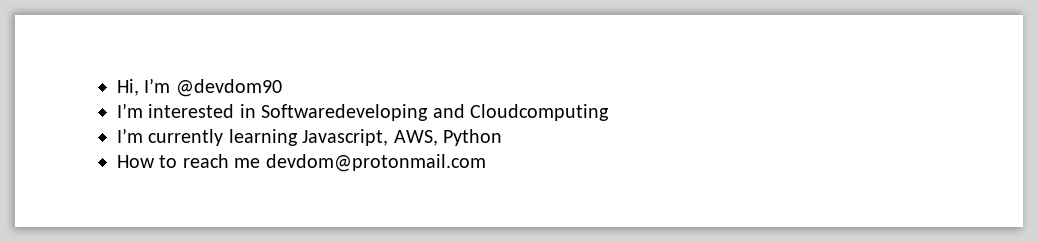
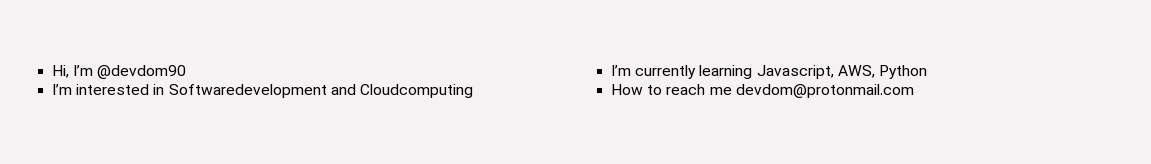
[261,104,429,121] Softwaredeveloping -> [168,84,327,98] Softwaredevelopment

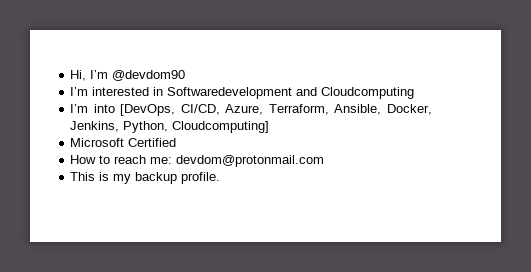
[635,65,927,79] currently learning Javascript, AWS, Python -> [93,104,432,116] [70,121,270,133] [70,138,177,147] into [DevOps, CI/CD, Azure, Terraform, Ansible, Docker, Jenkins, Python, Cloudcomputing] // Microsoft Certified
[709,87,732,95] me -> [150,157,173,164] me:
(914, 91) none -> [70,172,221,184] // This is my backup profile.

